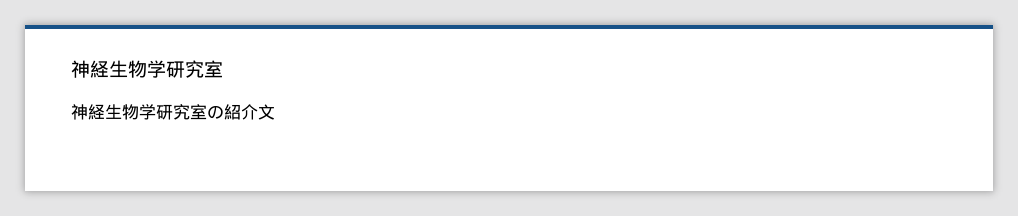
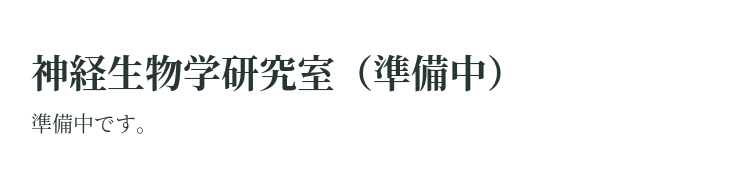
[71,60,223,78] [71,104,275,120] 神経生物学研究室 // 神経生物学研究室の紹介文 -> [31,54,525,92] [31,113,157,134] 神経生物学研究室（準備中） // 準備中です。

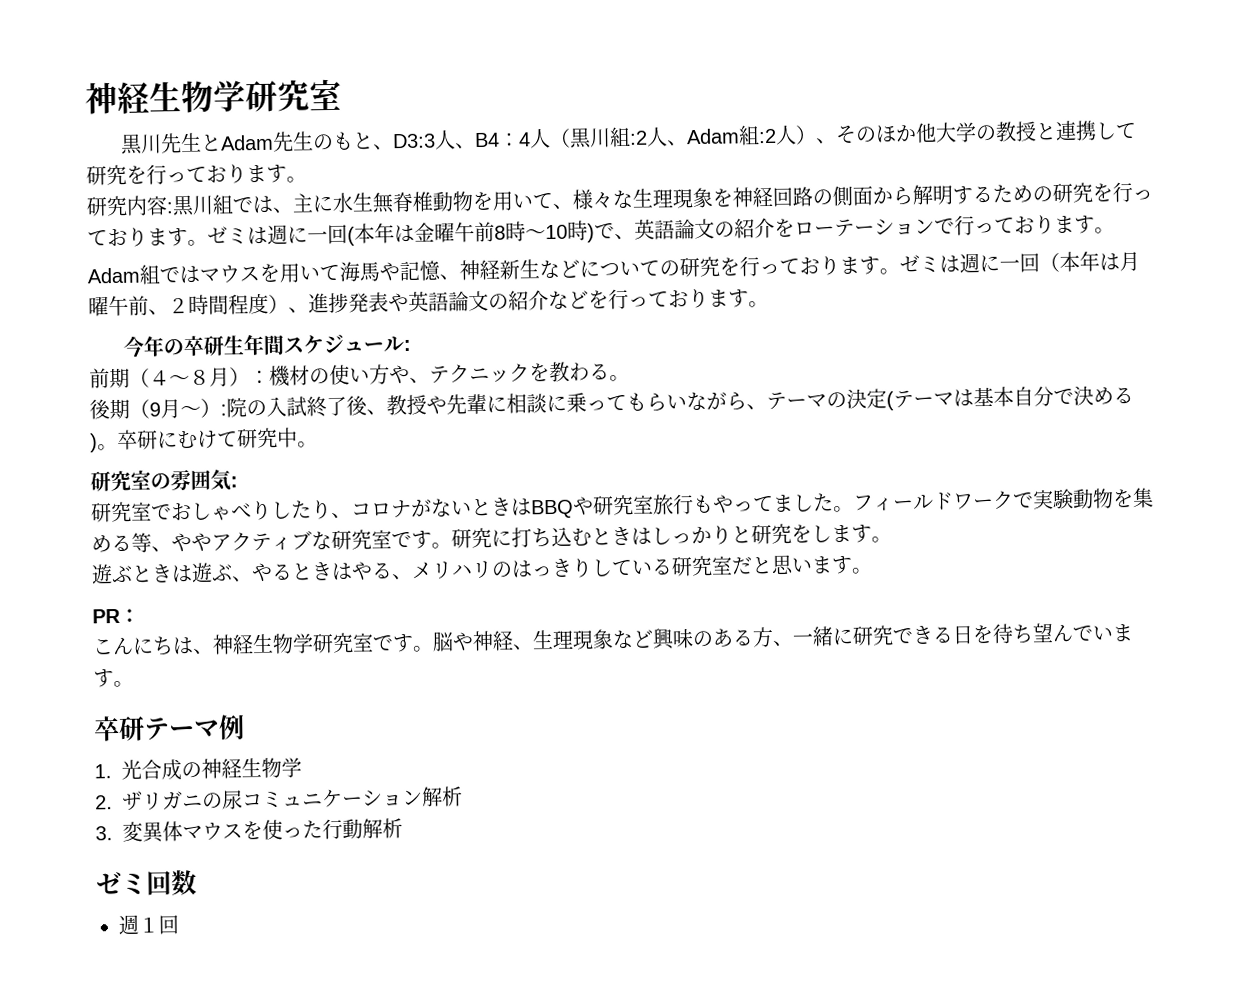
[31,54,525,92] [31,113,157,134] 神経生物学研究室（準備中） // 準備中です。 -> [85,78,342,115] [120,120,1138,155] [86,164,307,186] [86,181,1153,217] [87,215,1115,247] [87,251,1140,285] [88,288,769,317] [123,333,412,358] [89,361,630,389] [89,385,1134,420] [90,427,318,453] [90,468,238,492] [90,487,1154,523] [91,523,892,553] [91,554,873,585] [92,608,140,624] [92,623,1134,656] [93,669,134,688] [93,714,245,742] [94,757,302,781] [95,786,463,811] [95,818,403,843] [96,869,197,896] [118,914,179,936] 神経生物学研究室 // 黒川先生とAdam先生のもと、D3:3人、B4：4人（黒川組:2人、Adam組:2人）、そのほか他大学の教授と連携して研究を行っております。 // 研究内容:黒川組では、主に水生無脊椎動物を用いて、様々な生理現象を神経回路の側面から解明するための研究を行っております。ゼミは週に一回(本年は金曜午前8時〜10時)で、英語論文の紹介をローテーションで行っております。 // Adam組ではマウスを用いて海馬や記憶、神経新生などについての研究を行っております。ゼミは週に一回（本年は月曜午前、２時間程度）、進捗発表や英語論文の紹介などを行っております。 // 今年の卒研生年間スケジュール: // 前期（４～８月）：機材の使い方や、テクニックを教わる。 // 後期（9月～）:院の入試終了後、教授や先輩に相談に乗ってもらいながら、テーマの決定(テーマは基本自分で決める)。卒研にむけて研究中。 // 研究室の雰囲気: // 研究室でおしゃべりしたり、コロナがないときはBBQや研究室旅行もやってました。フィールドワークで実験動物を集める等、ややアクティブな研究室です。研究に打ち込むときはしっかりと研究をします。 // 遊ぶときは遊ぶ、やるときはやる、メリハリのはっきりしている研究室だと思います。 // PR： // こんにちは、神経生物学研究室です。脳や神経、生理現象など興味のある方、一緒に研究できる日を待ち望んでいます。 // 卒研テーマ例 // 1.光合成の神経生物学 // 2.ザリガニの尿コミュニケーション解析 // 3.変異体マウスを使った行動解析 // ゼミ回数 // 週１回

